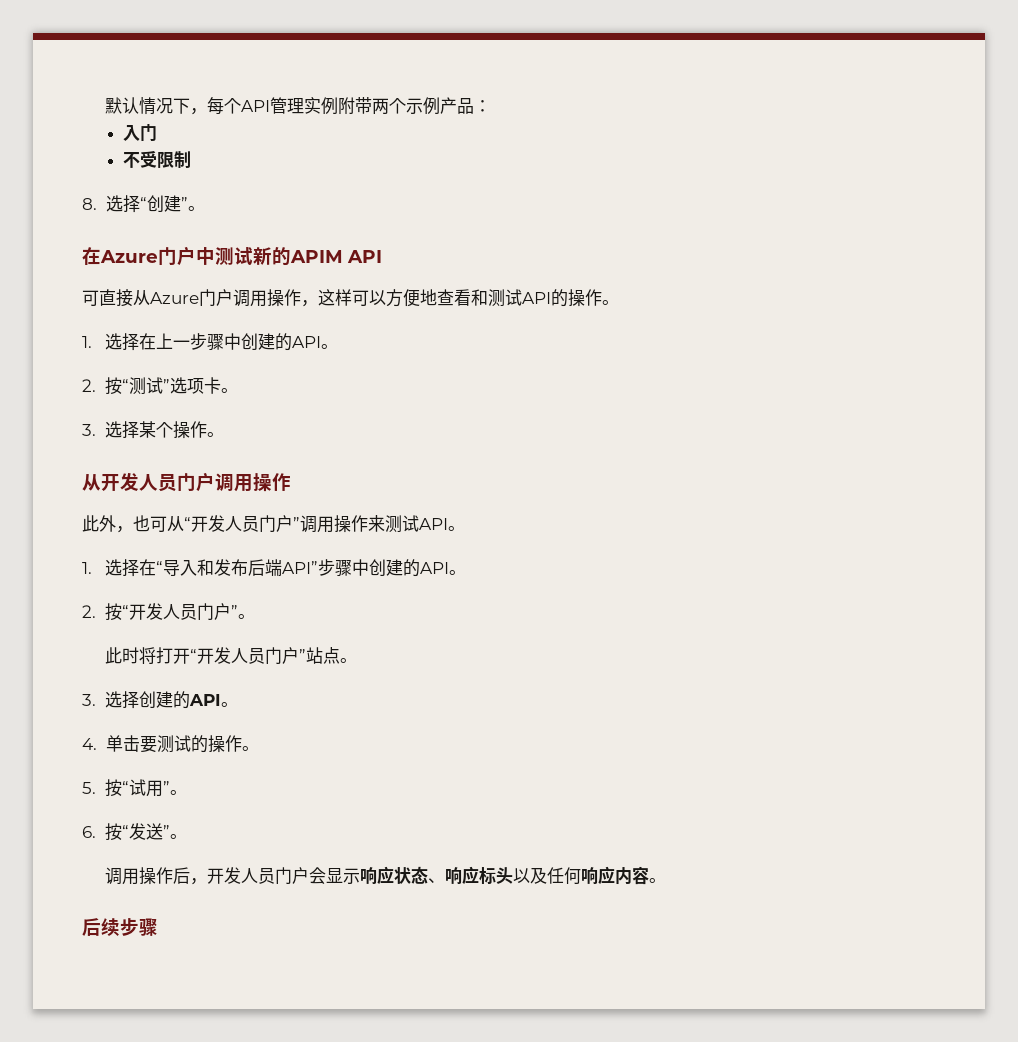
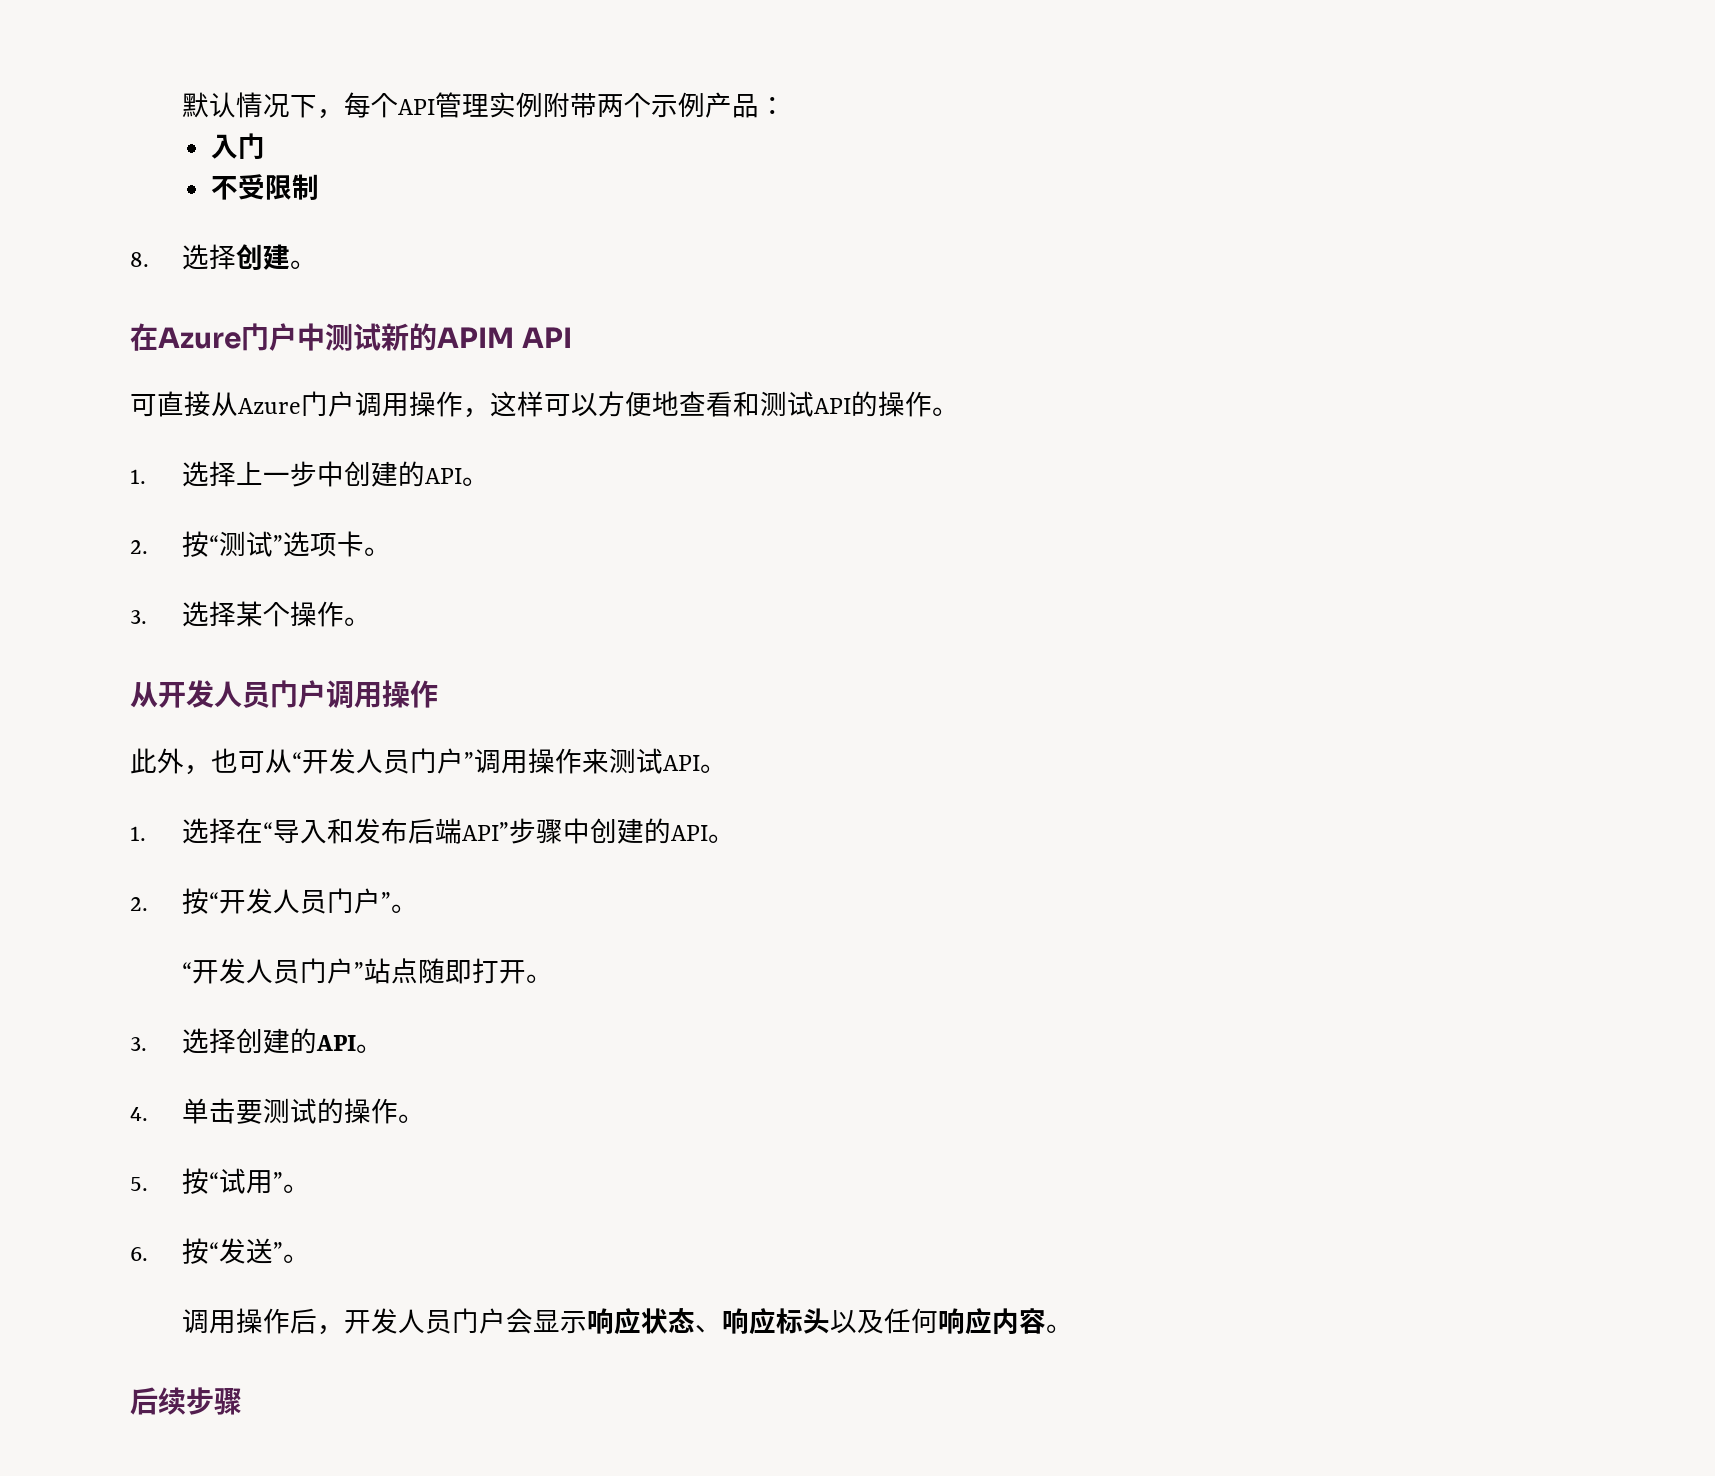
[139,195,188,213] “创建” -> [235,244,290,270] 创建
[138,333,224,351] 在上一步骤 -> [235,461,317,487] 上一步
[104,647,190,664] 此时将打开 -> (418, 908) none
(340, 655) none -> [417,958,526,984] 随即打开

